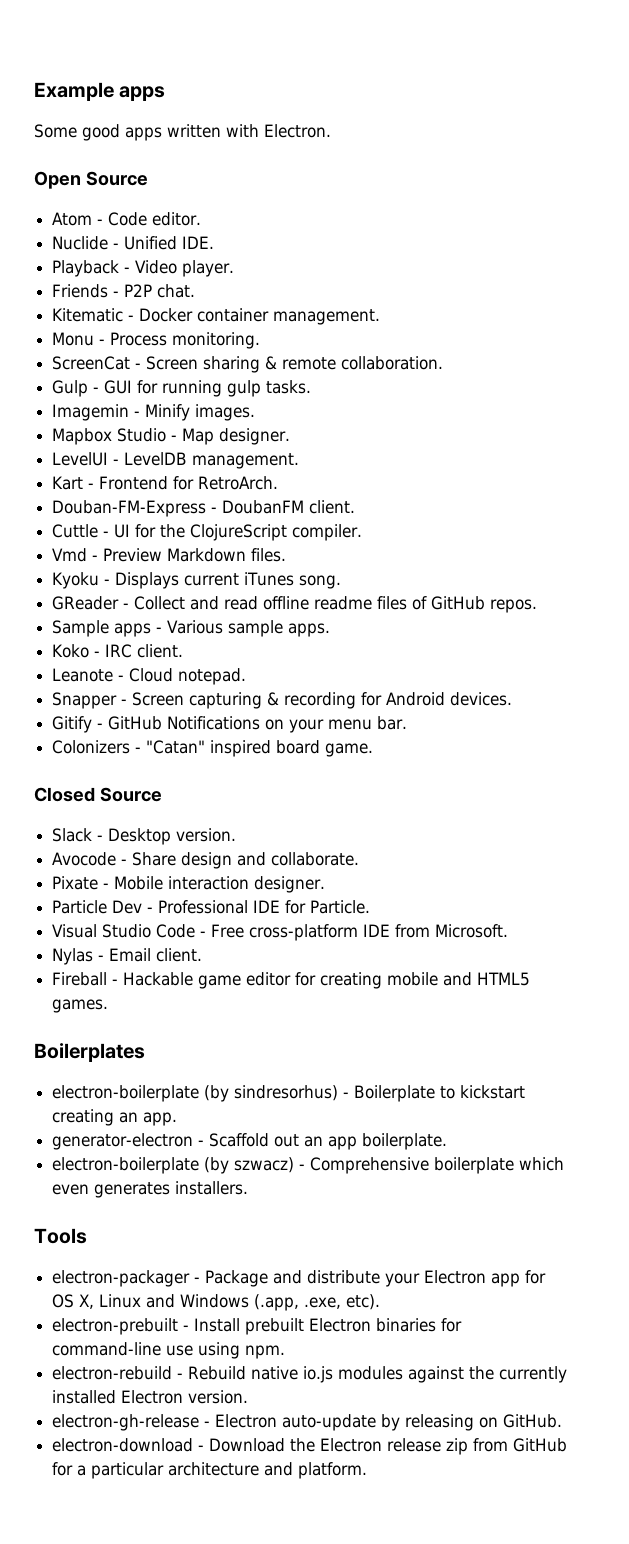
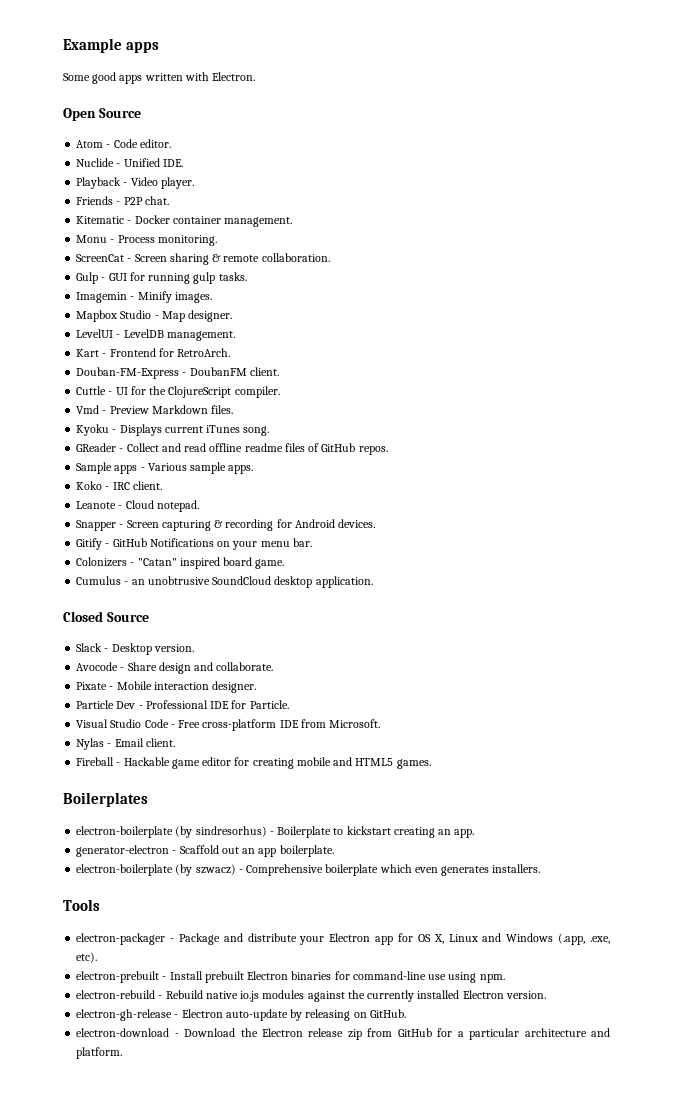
(374, 750) none -> [76,576,373,588] // Cumulus - an unobtrusive SoundCloud desktop application.

